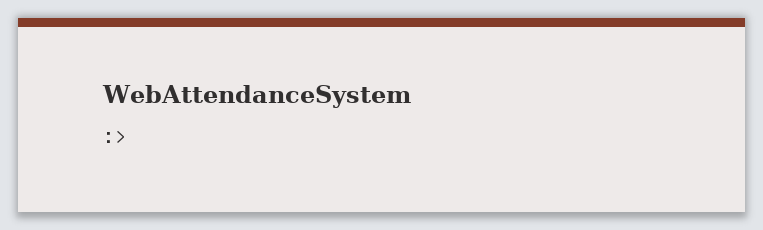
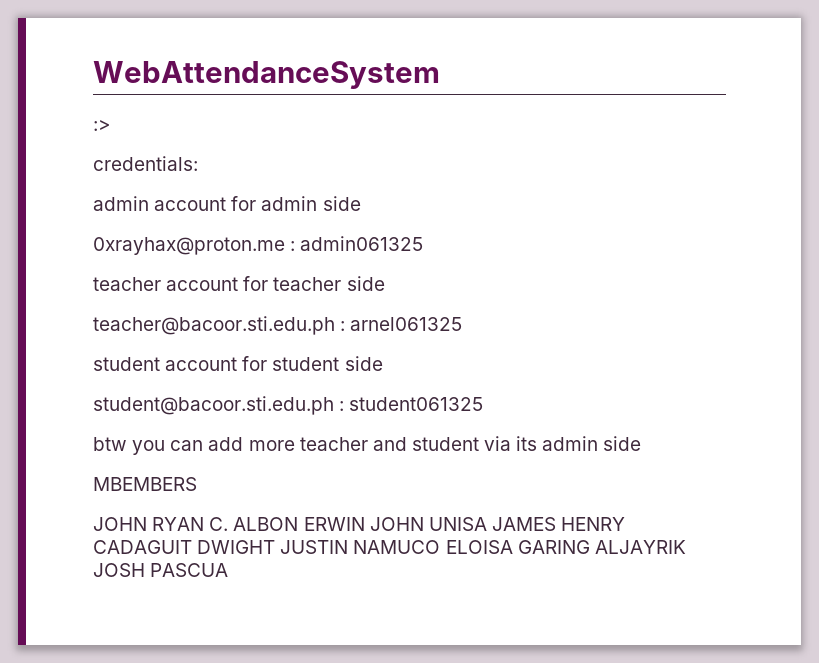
(125, 136) none -> [93,156,198,171] [93,196,361,211] [93,236,424,255] [93,276,385,291] [93,316,463,335] [93,356,383,371] [93,396,484,415] [93,436,642,455] [93,477,197,491] [93,517,626,531] [93,540,686,554] [93,563,229,577] // credentials: // admin account for admin side // 0xrayhax@proton.me : admin061325 // teacher account for teacher side // teacher@bacoor.sti.edu.ph : arnel061325 // student account for student side // student@bacoor.sti.edu.ph : student061325 // btw you can add more teacher and student via its admin side // MBEMBERS // JOHN RYAN C. ALBON ERWIN JOHN UNISA JAMES HENRY CADAGUIT DWIGHT JUSTIN NAMUCO ELOISA GARING ALJAYRIK JOSH PASCUA

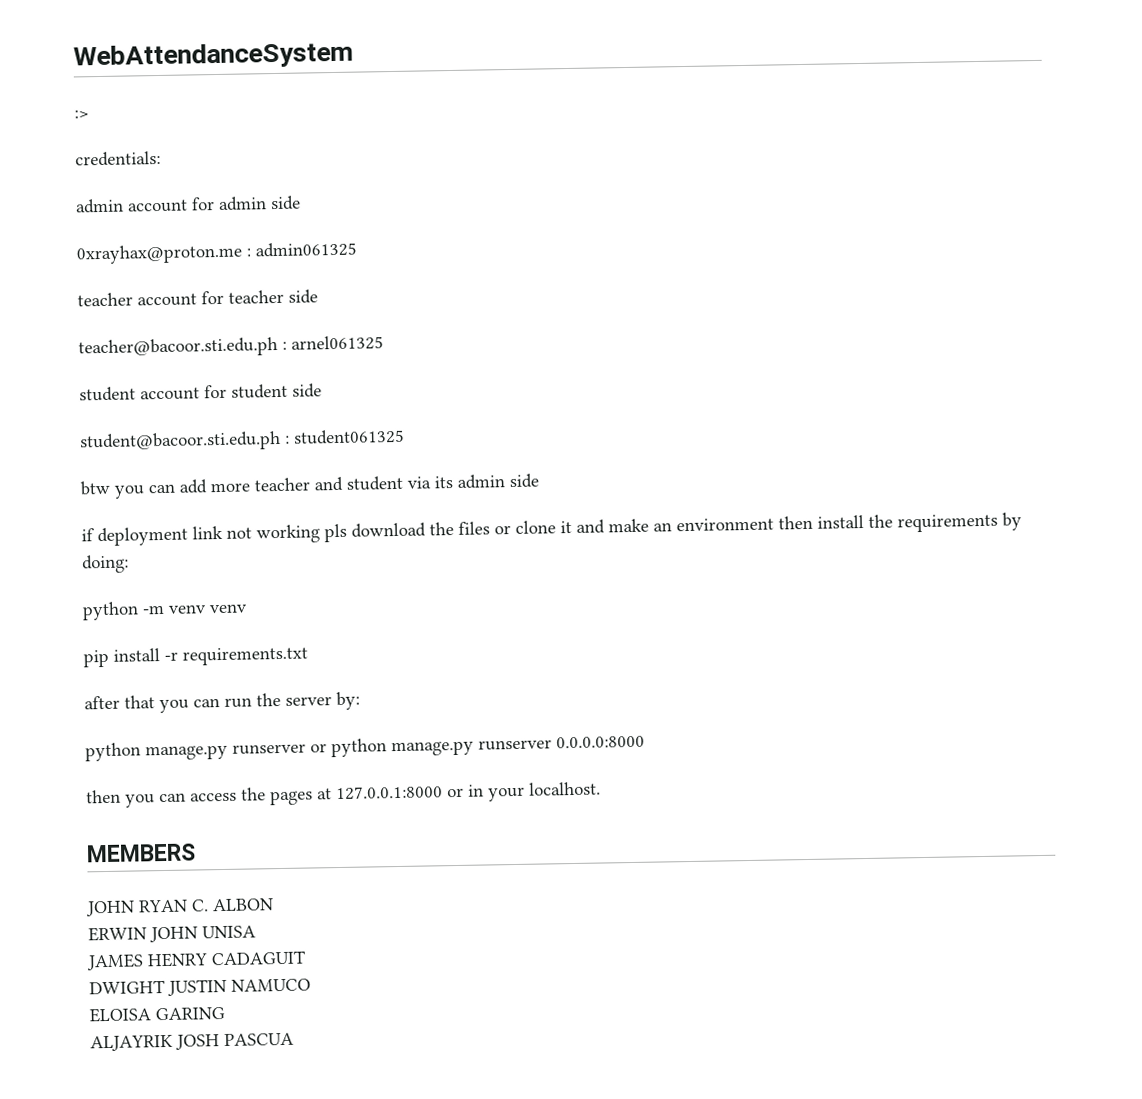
[93,477,197,491] MBEMBERS -> [81,512,1022,547] [82,554,129,574] [82,601,248,621] [83,646,308,668] [84,691,360,714] [85,735,645,762] [86,781,601,808] [86,843,196,863] if deployment link not working pls download the files or clone it and make an environment then install the requirements by doing: // python -m venv venv // pip install -r requirements.txt // after that you can run the server by: // python manage.py runserver or python manage.py runserver 0.0.0.0:8000 // then you can access the pages at 127.0.0.1:8000 or in your localhost. // MEMBERS
(299, 524) none -> (274, 905) //
(487, 524) none -> (256, 932) //
(192, 547) none -> (306, 958) //
(441, 547) none -> (311, 985) //
(590, 547) none -> (225, 1013) //

